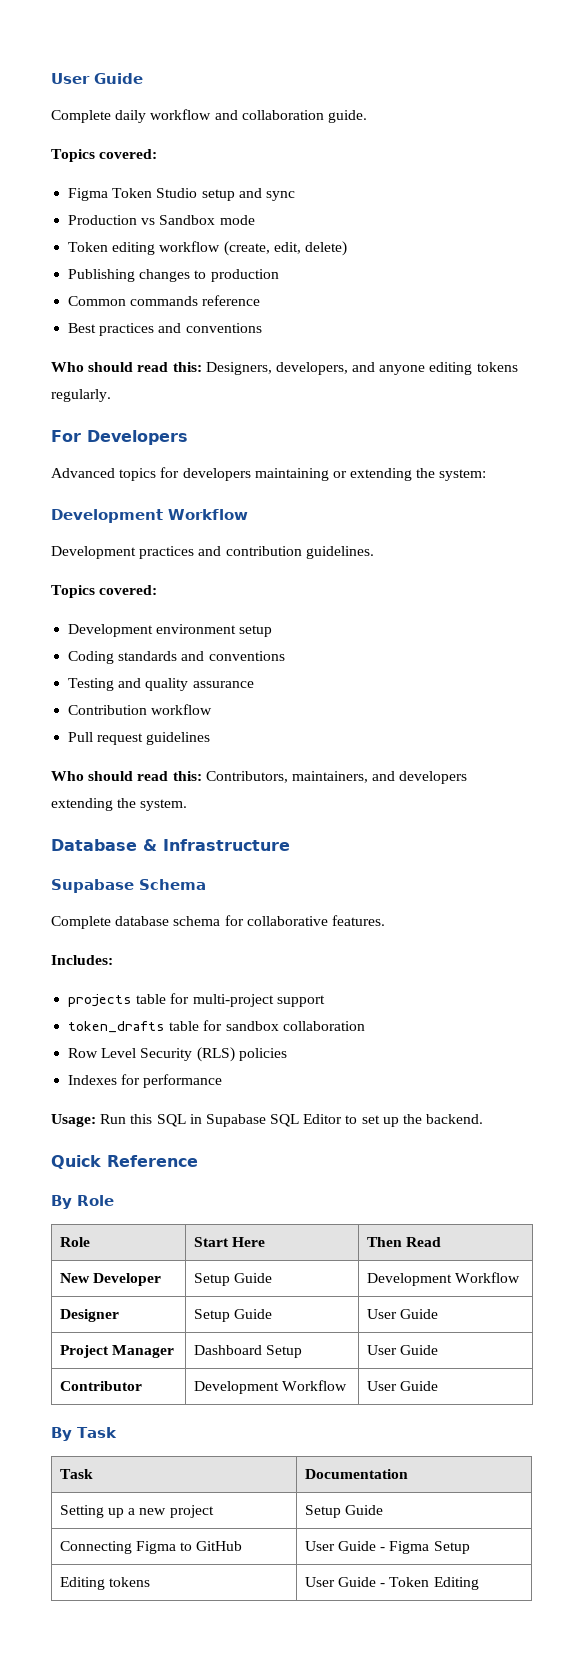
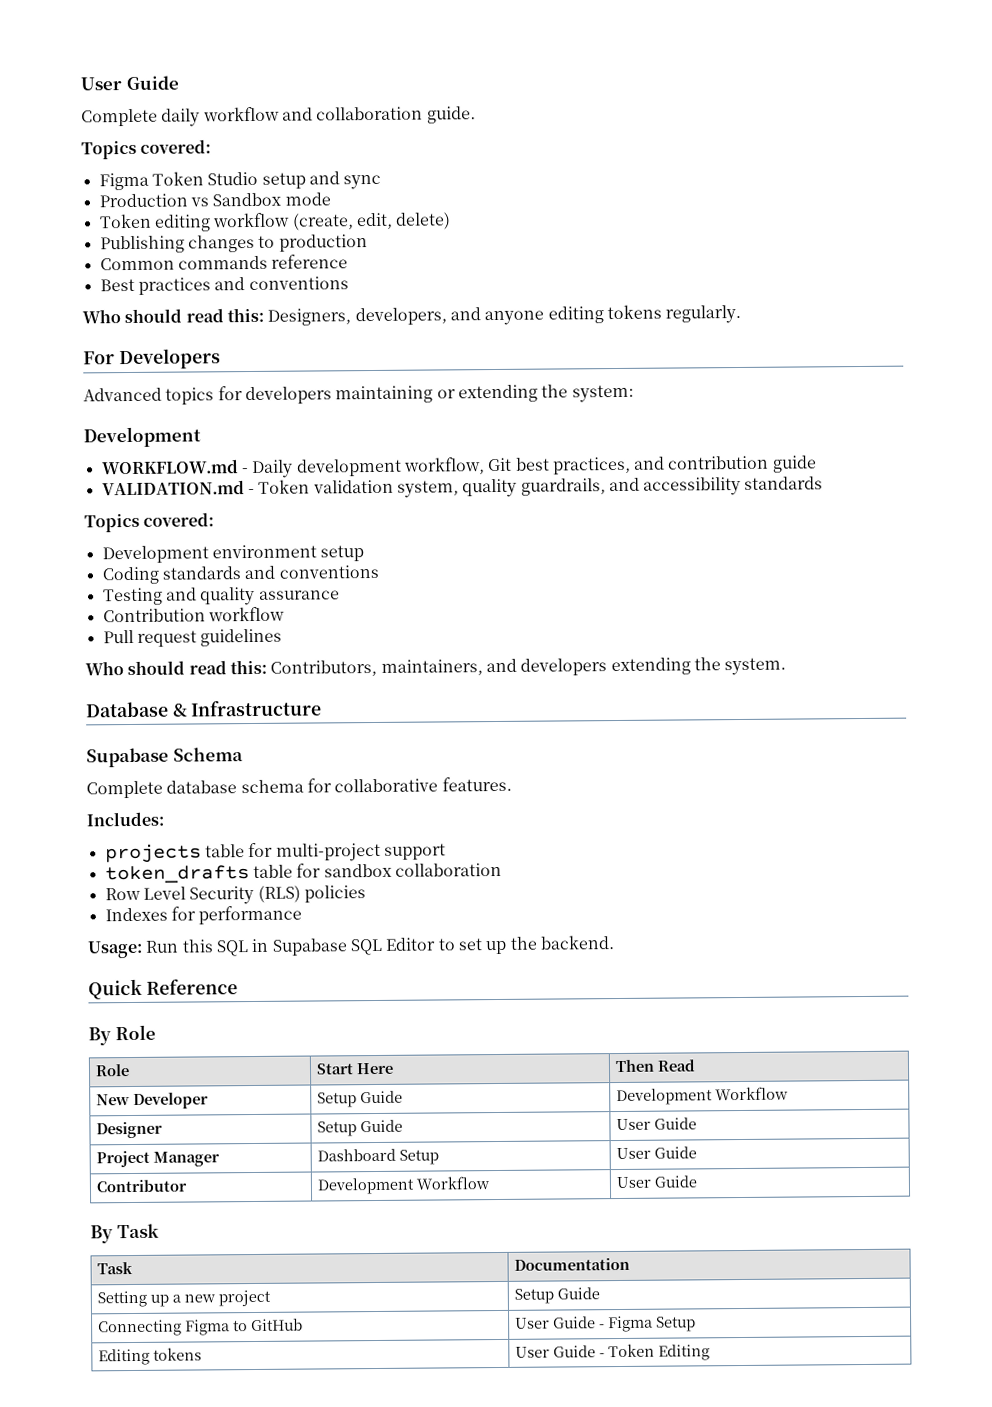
[168,509,248,520] [51,546,374,559] Workflow // Development practices and contribution guidelines. -> [100,455,817,478] [101,476,824,498] // WORKFLOW.md - Daily development workflow, Git best practices, and contribution guide // VALIDATION.md - Token validation system, quality guardrails, and accessibility standards

